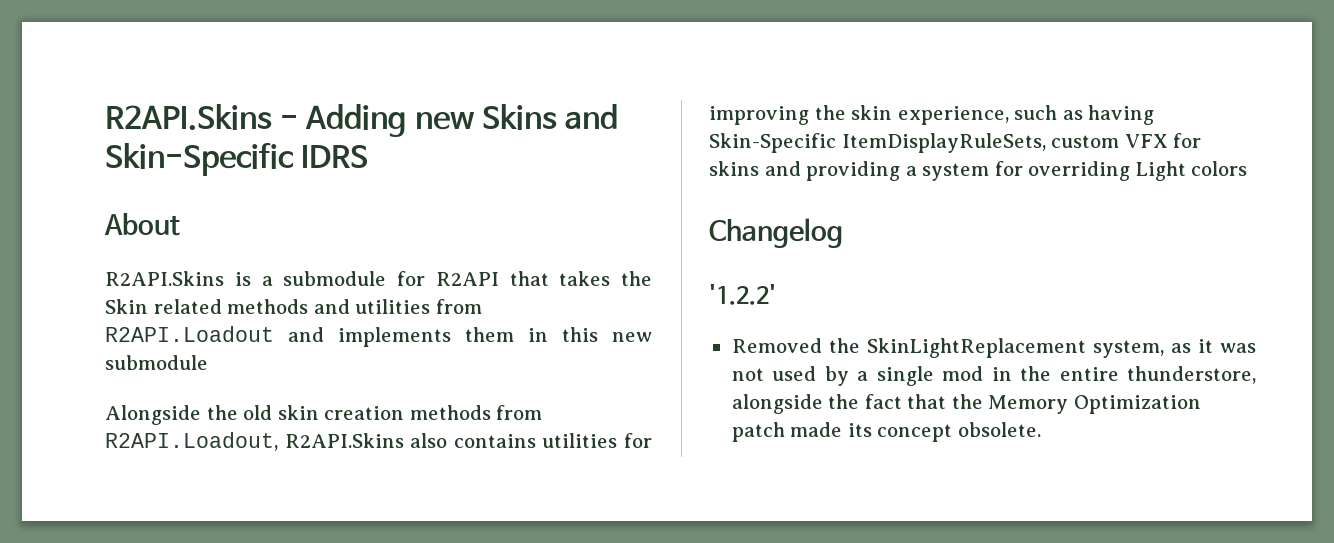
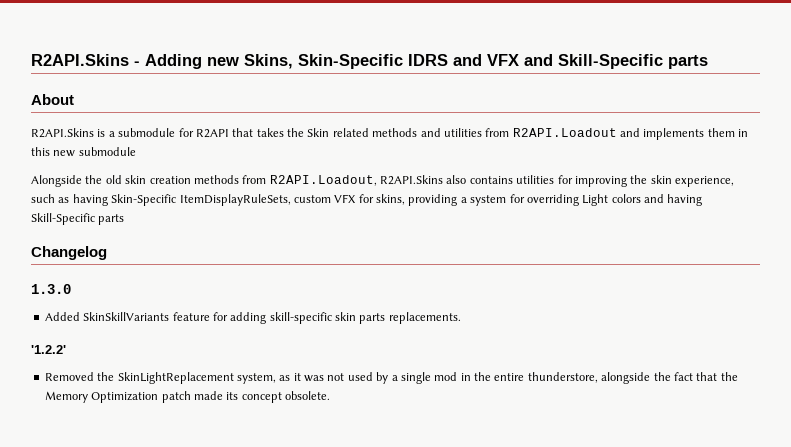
[481,104,619,130] Skins and -> [244,54,293,69] Skins,
(369, 156) none -> [453,54,708,69] and VFX and Skill-Specific parts
[709,161,801,176] skins and -> [376,194,405,205] skins,
[709,218,843,248] // Changelog -> [644,194,703,206] [31,213,125,225] [31,246,107,260] [31,284,71,294] [44,312,461,324] and having Skill-Specific parts // Changelog // 1.3.0 // Added SkinSkillVariants feature for adding skill-specific skin parts replacements.

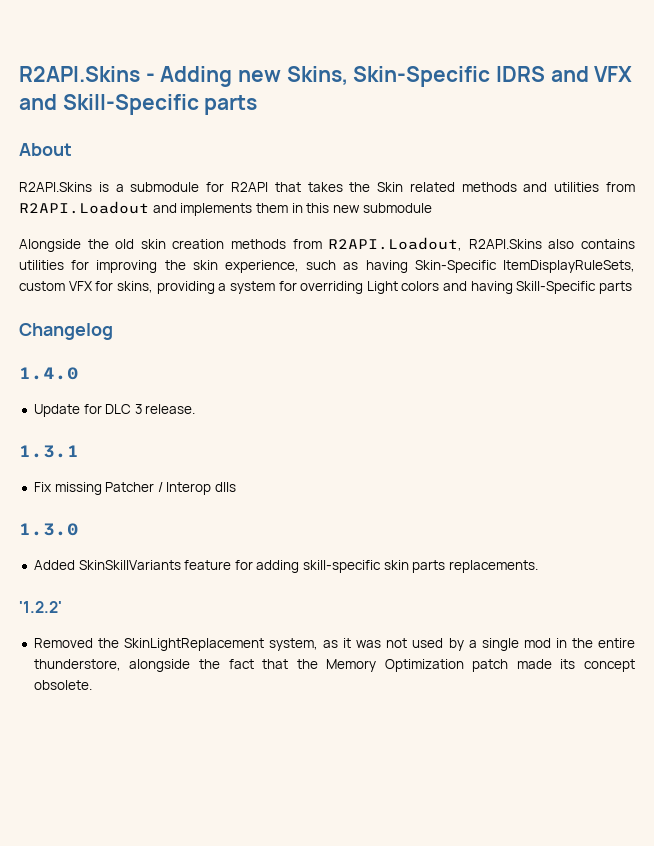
(107, 253) none -> [19,367,79,380] [33,404,196,417] [19,445,79,458] [33,482,237,495] // 1.4.0 // Update for DLC 3 release. // 1.3.1 // Fix missing Patcher / Interop dlls

